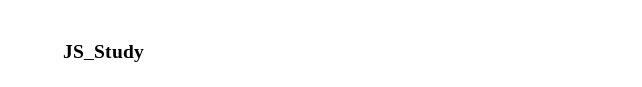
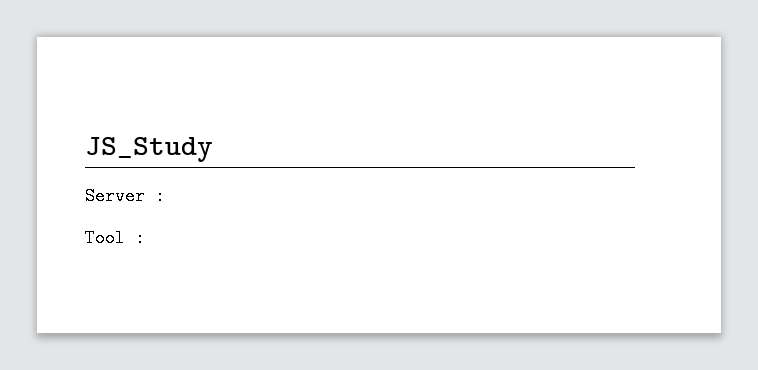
(144, 53) none -> [85,187,165,205] [85,229,145,247] // Server : // Tool :

